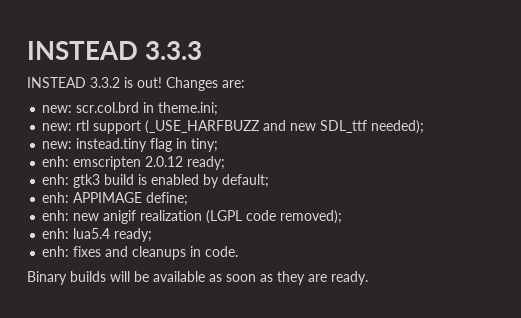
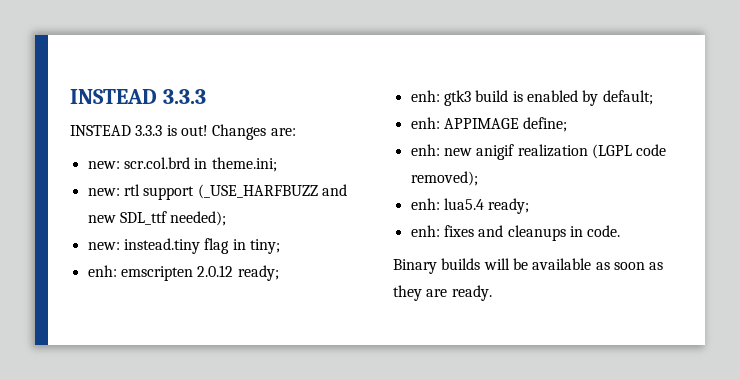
[90,77,120,88] 3.3.2 -> [135,125,163,136] 3.3.3

